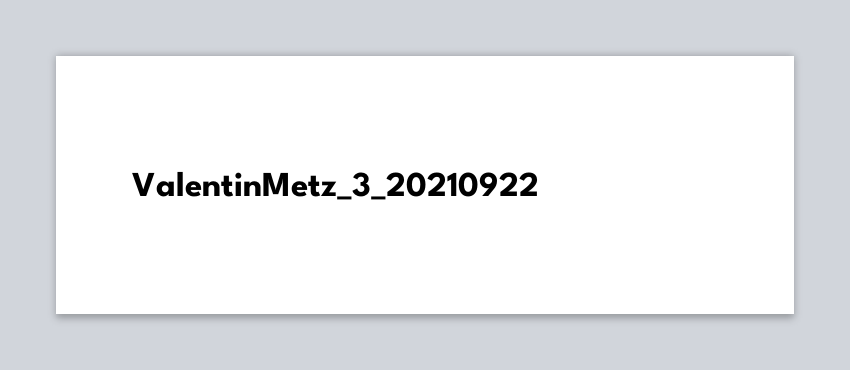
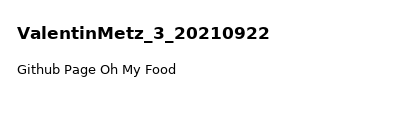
(539, 185) none -> [17,63,176,77] // Github Page Oh My Food

